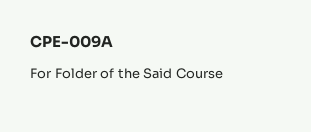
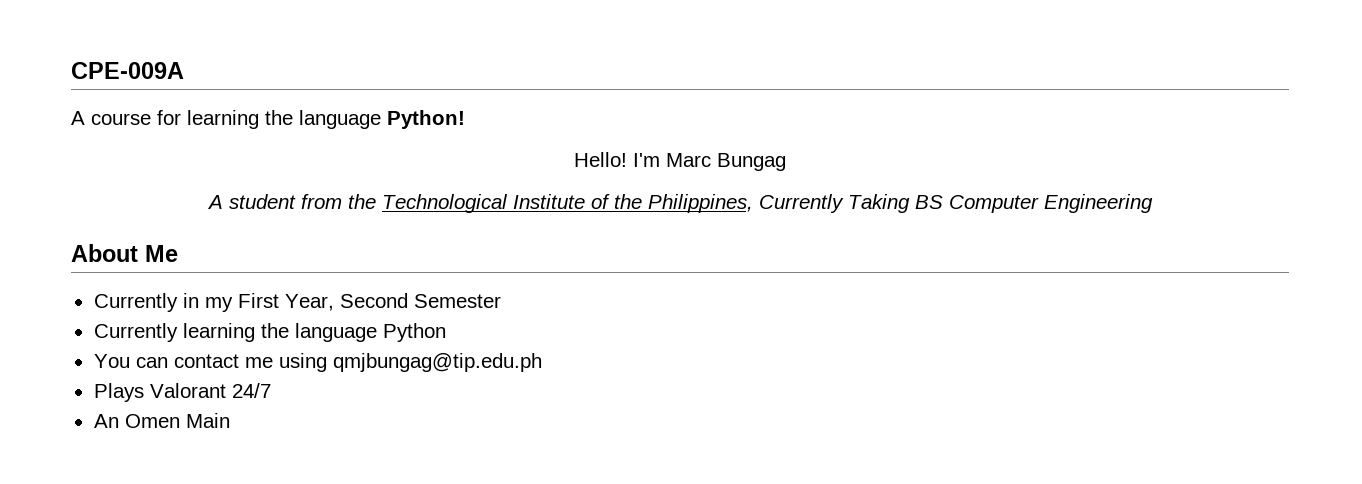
[30,68,223,79] For Folder of the Said Course -> [71,110,465,129] [574,152,786,171] [206,194,1153,213] [71,244,178,262] [93,293,501,312] [93,323,446,342] [93,353,542,372] [93,383,271,402] [93,413,230,428] A course for learning the language Python! // Hello! I'm Marc Bungag // A student from the Technological Institute of the Philippines, Currently Taking BS Computer Engineering // About Me // Currently in my First Year, Second Semester // Currently learning the language Python // You can contact me using qmjbungag@tip.edu.ph // Plays Valorant 24/7 // An Omen Main

